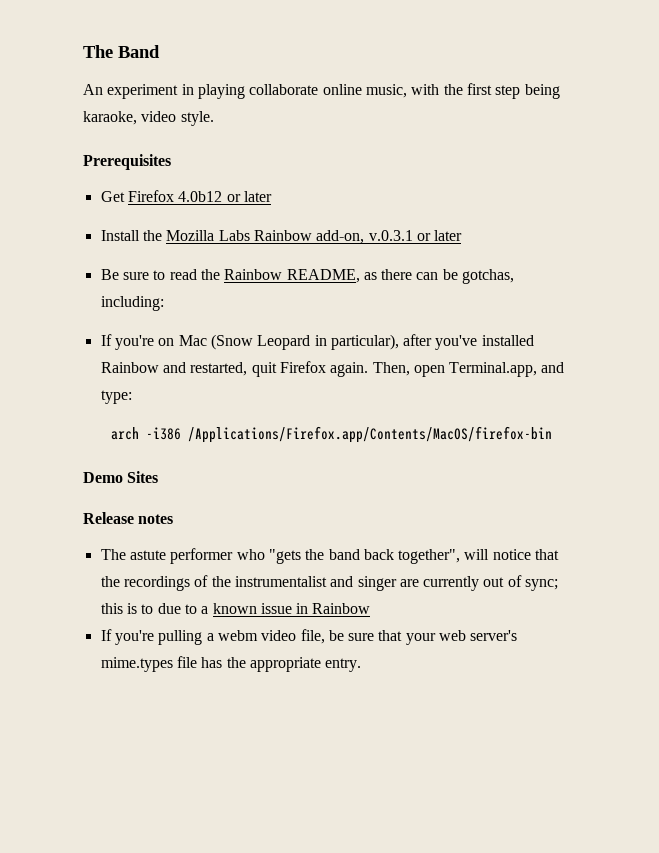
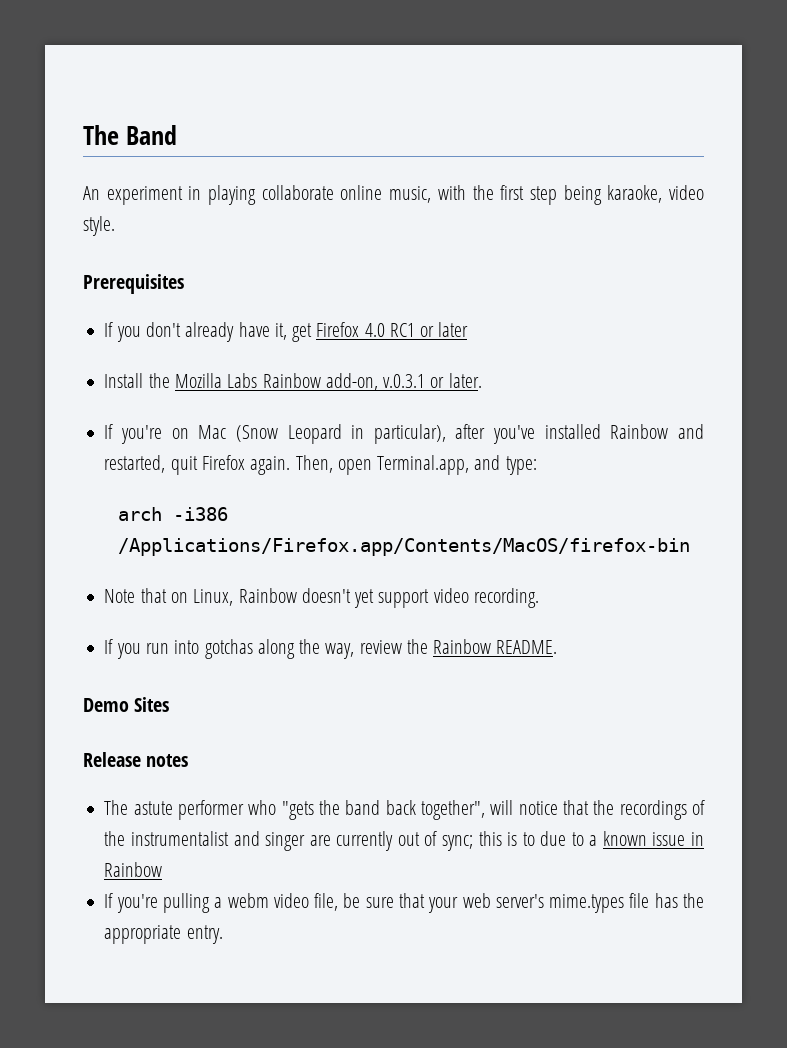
[100,190,223,202] Get Firefox 4.0b12 -> [104,322,415,342] If you don't already have it, get Firefox 4.0 RC1
[434,230,463,241] [100,269,515,284] [100,296,164,311] later // Be sure to read the Rainbow README, as there can be gotchas, including: -> [448,373,482,388] later.
(553, 434) none -> [104,588,539,608] [104,639,558,659] // Note that on Linux, Rainbow doesn't yet support video recording. // If you run into gotchas along the way, review the Rainbow README.

